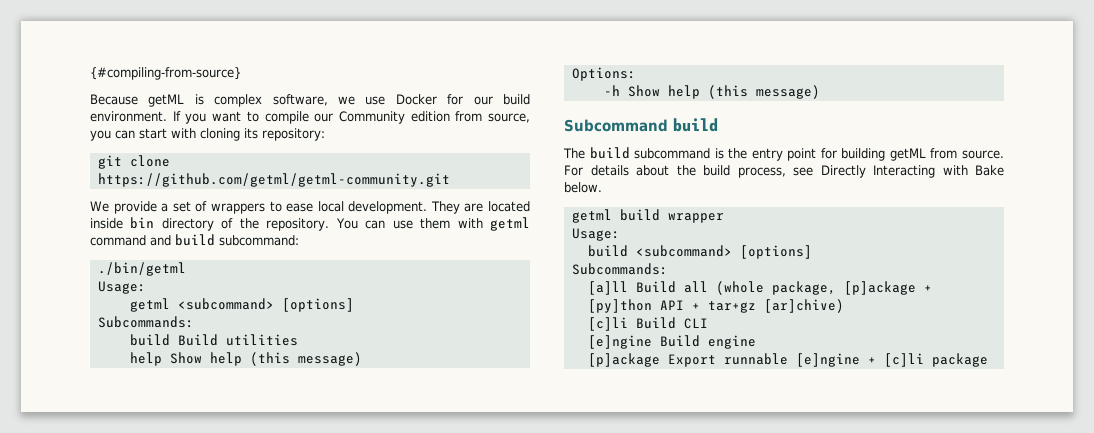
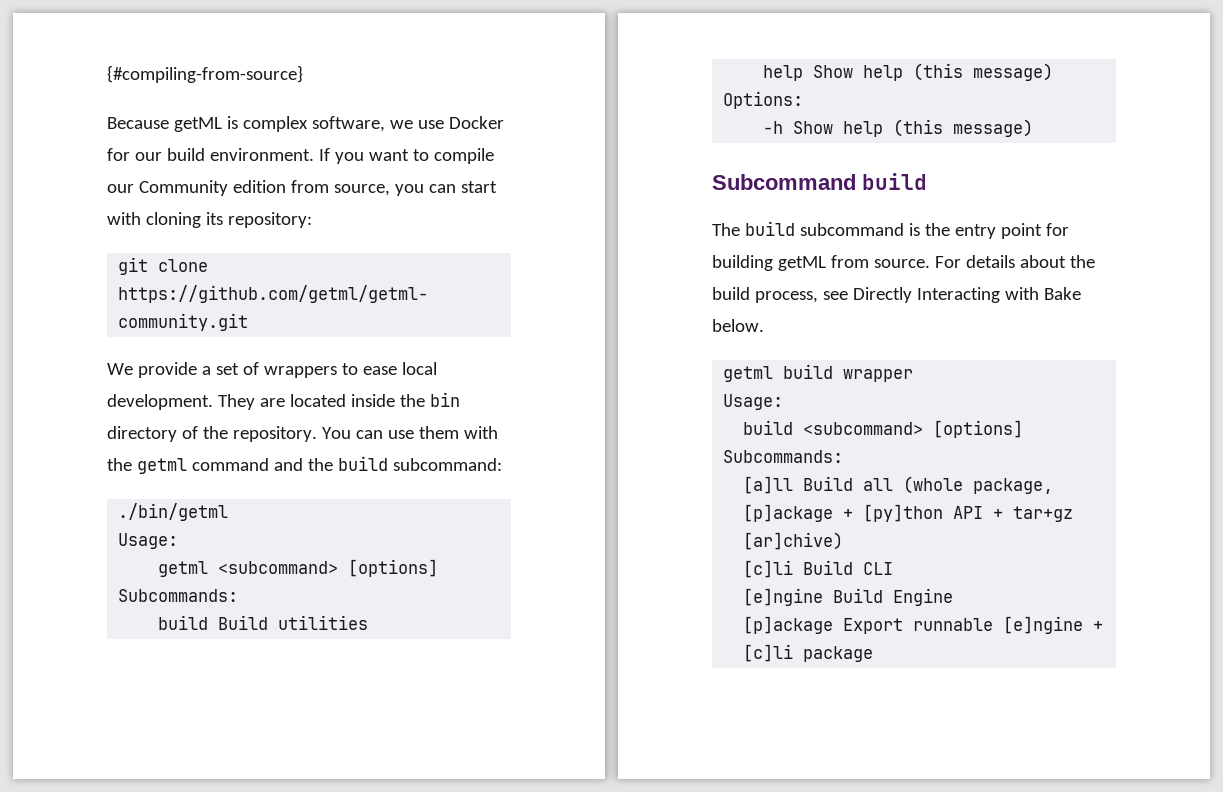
(123, 223) none -> [399,394,425,407] the
(483, 223) none -> [107,458,132,471] the
(171, 240) none -> [307,458,333,471] the
[707,335,756,349] engine -> [893,588,954,606] Engine

